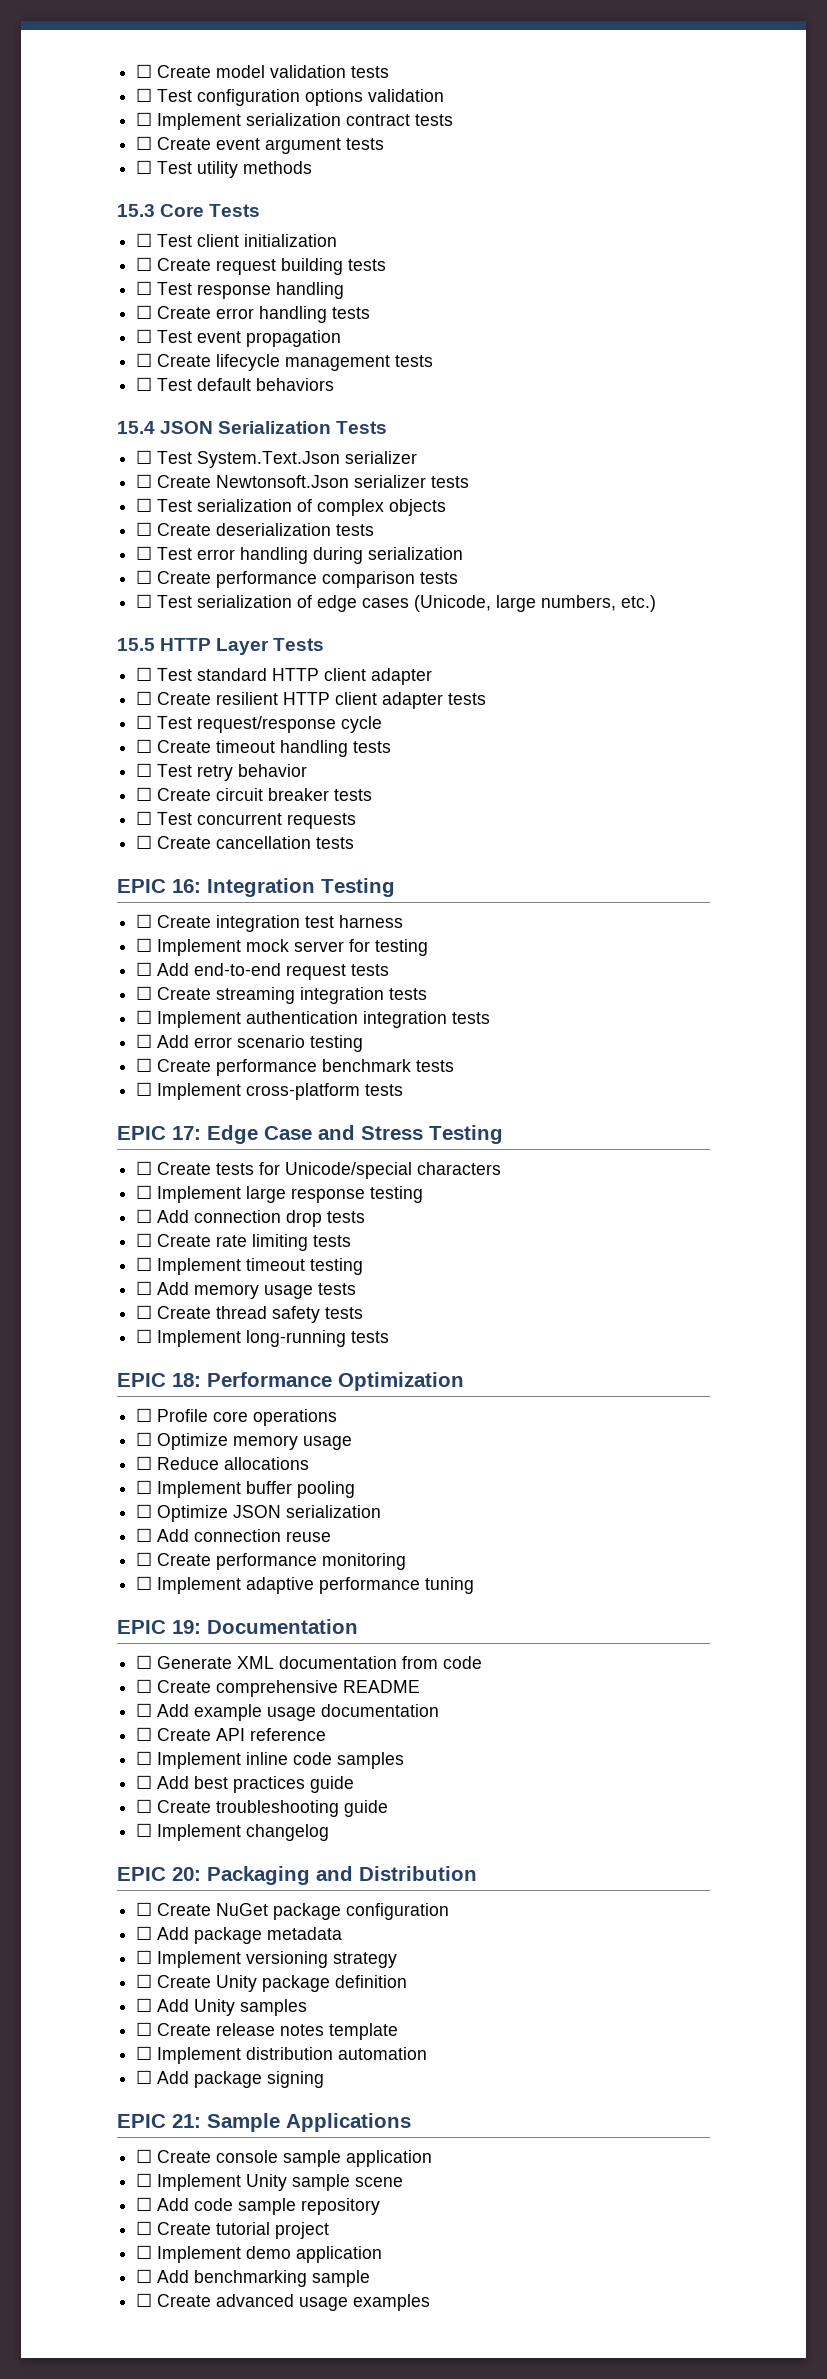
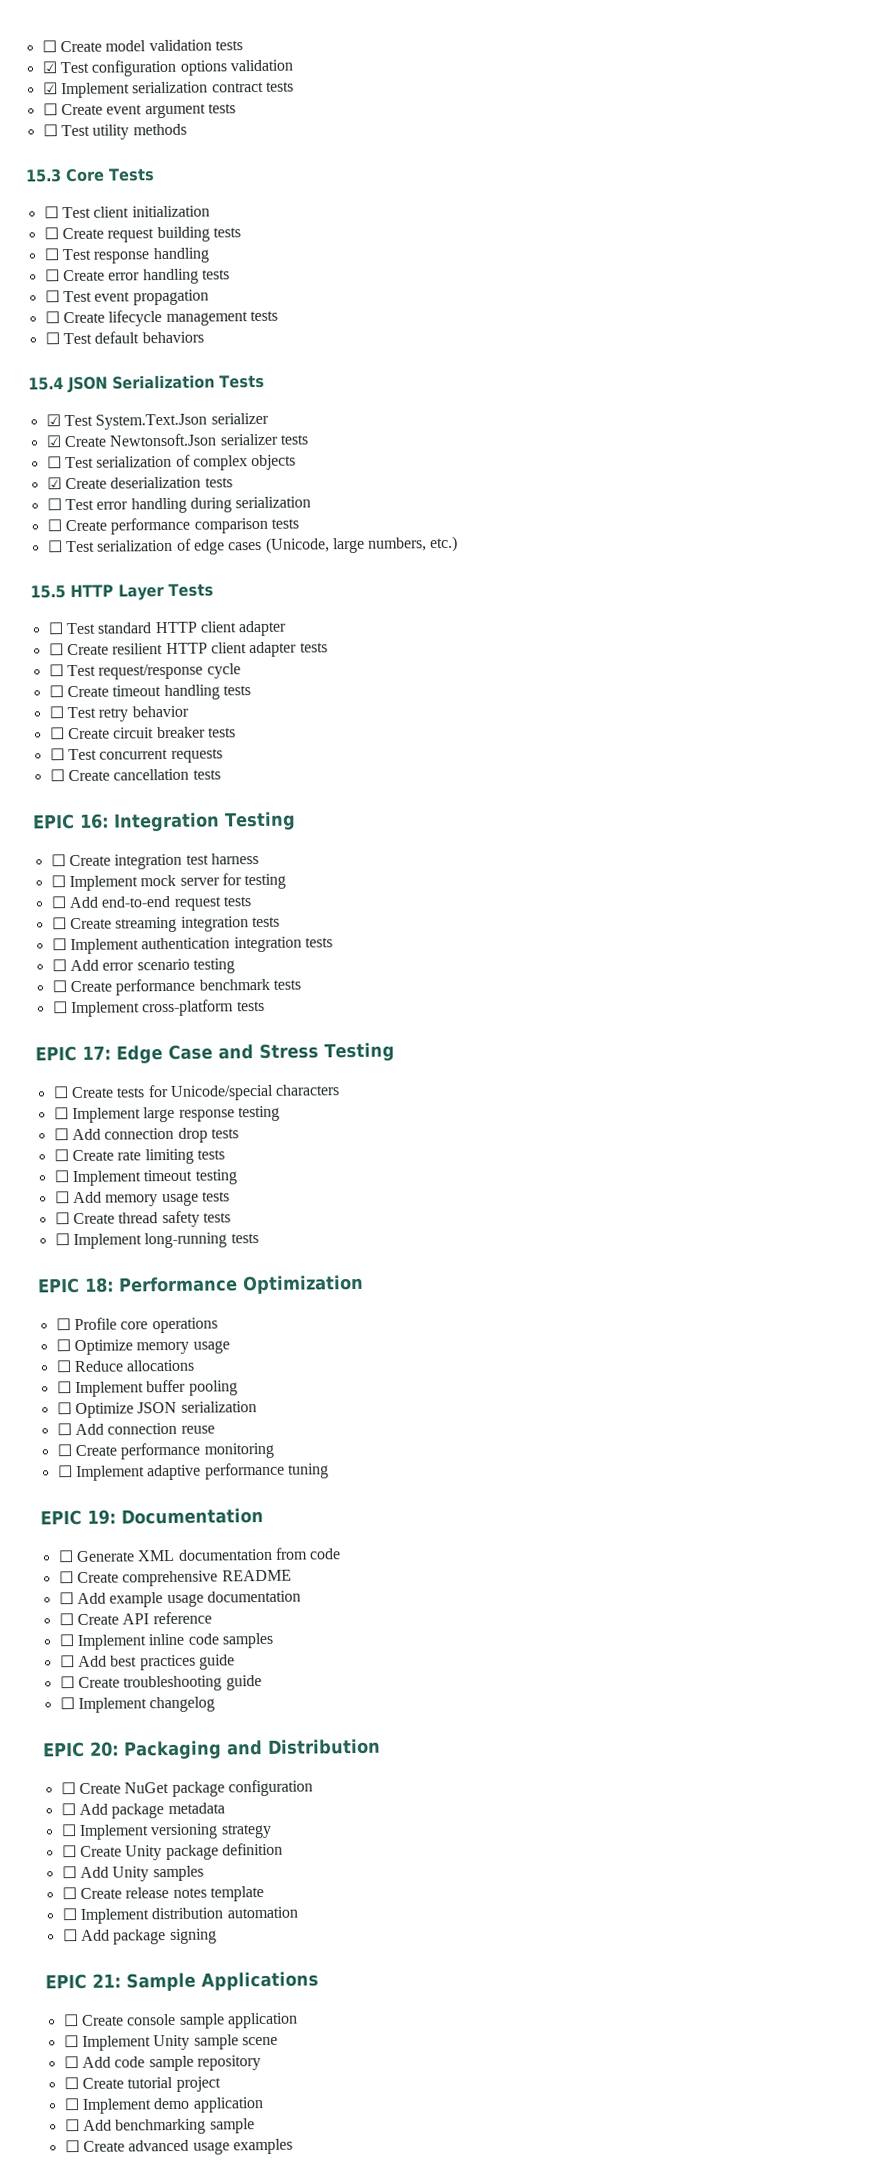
[136,88,153,102] ☐ -> [41,61,57,74] ☑
[136,112,153,126] ☐ -> [42,82,58,95] ☑
[136,450,153,464] ☐ -> [45,414,61,427] ☑
[136,474,153,488] ☐ -> [45,435,61,448] ☑
[136,522,153,536] ☐ -> [46,477,62,490] ☑

